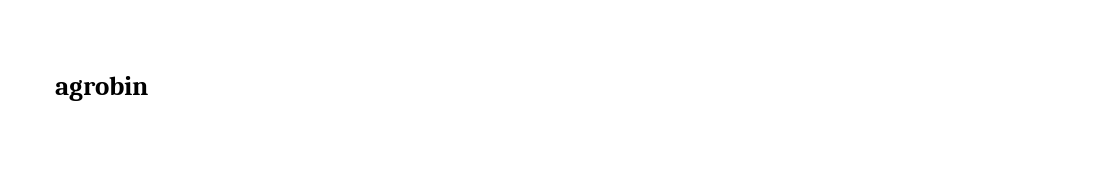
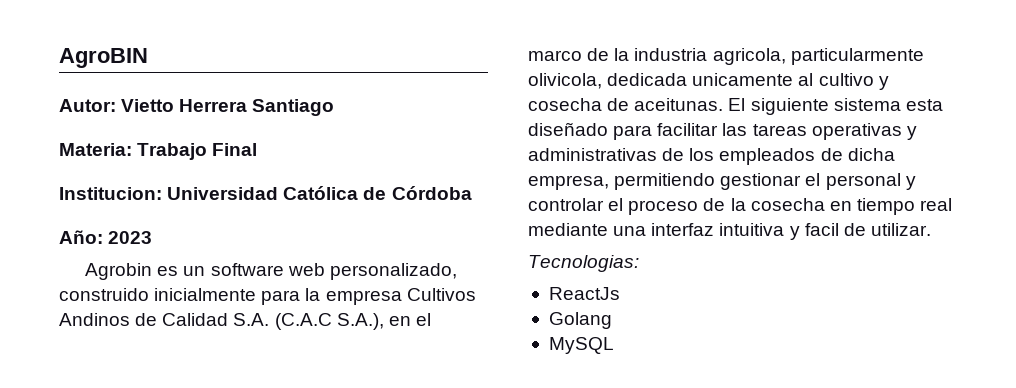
[55,76,148,101] agrobin -> [59,48,148,68] [59,99,335,116] [59,143,258,160] [59,186,472,200] [59,230,153,244] [85,263,457,280] [59,288,476,305] [59,313,431,330] [528,48,924,65] [528,73,889,90] [528,98,943,115] [528,122,917,140] [528,148,895,165] [528,173,916,190] [528,198,953,215] [528,223,931,240] [528,255,639,272] [548,287,620,300] [548,312,612,329] [548,337,614,354] AgroBIN // Autor: Vietto Herrera Santiago // Materia: Trabajo Final // Institucion: Universidad Católica de Córdoba // Año: 2023 // Agrobin es un software web personalizado, construido inicialmente para la empresa Cultivos Andinos de Calidad S.A. (C.A.C S.A.), en el marco de la industria agricola, particularmente olivicola, dedicada unicamente al cultivo y cosecha de aceitunas. El siguiente sistema esta diseñado para facilitar las tareas operativas y administrativas de los empleados de dicha empresa, permitiendo gestionar el personal y controlar el proceso de la cosecha en tiempo real mediante una interfaz intuitiva y facil de utilizar. // Tecnologias: // ReactJs // Golang // MySQL

